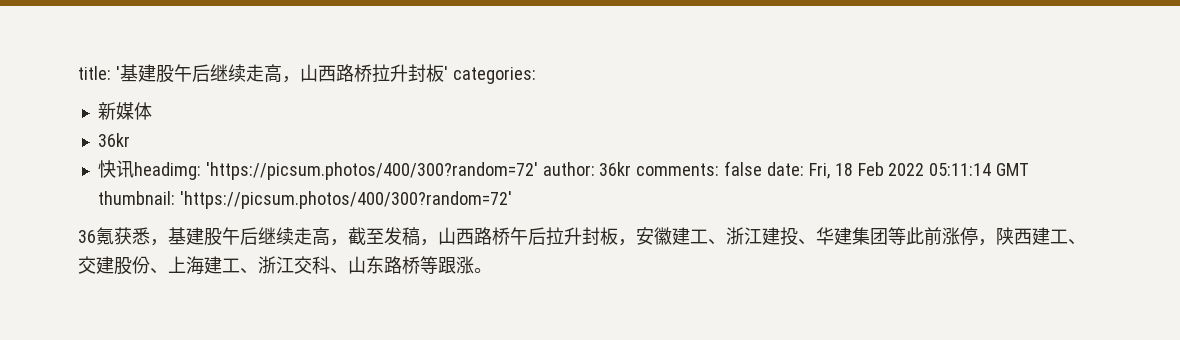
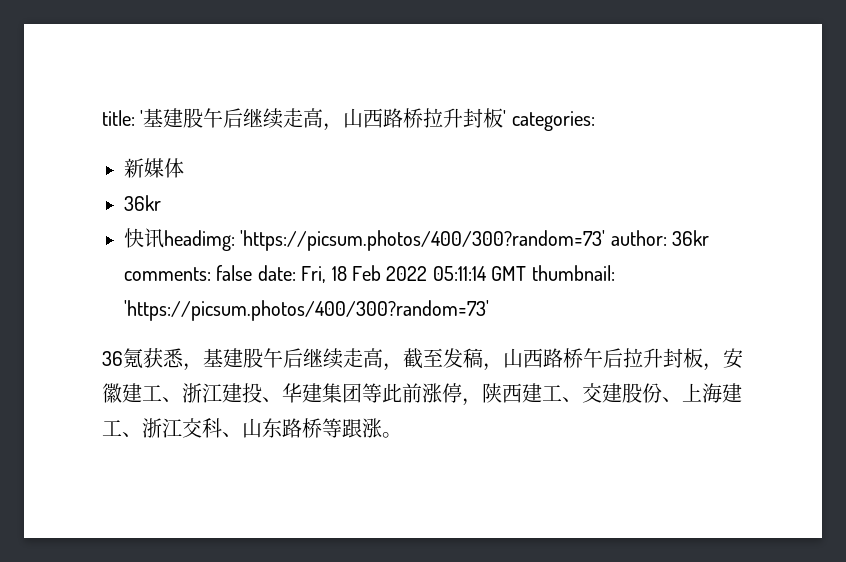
[205,162,538,180] 'https://picsum.photos/400/300?random=72' -> [240,230,606,251] 'https://picsum.photos/400/300?random=73'
[179,191,512,209] 'https://picsum.photos/400/300?random=72' -> [124,300,489,321] 'https://picsum.photos/400/300?random=73'

